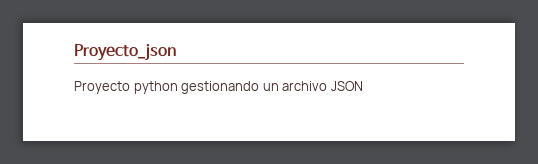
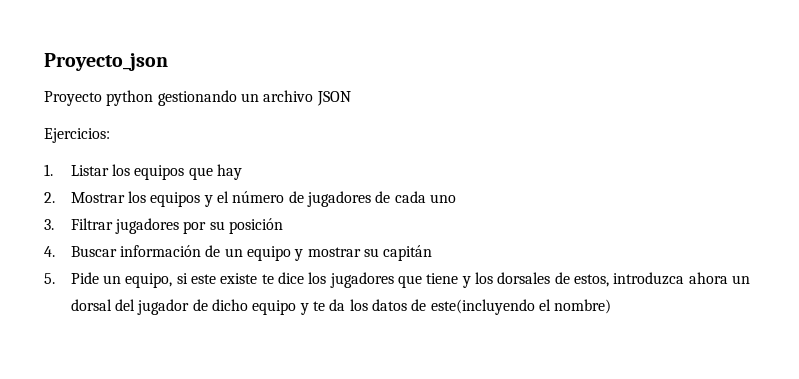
(363, 86) none -> [44,128,110,143] [44,164,243,180] [44,191,457,207] [44,218,284,234] [44,245,433,261] [44,272,750,288] [70,299,612,315] // Ejercicios: // 1. Listar los equipos que hay // 2. Mostrar los equipos y el número de jugadores de cada uno // 3. Filtrar jugadores por su posición // 4. Buscar información de un equipo y mostrar su capitán // 5. Pide un equipo, si este existe te dice los jugadores que tiene y los dorsales de estos, introduzca ahora un dorsal del jugador de dicho equipo y te da los datos de este(incluyendo el nombre)

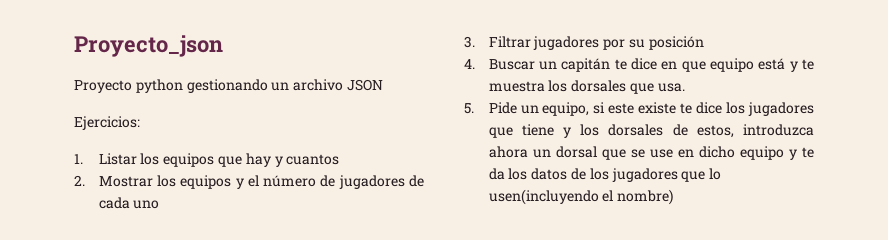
(243, 172) none -> [274,154,340,167] y cuantos
[120,245,433,261] información de un equipo y mostrar su capitán -> [538,58,814,72] [488,80,685,94] un capitán te dice en que equipo está y te muestra los dorsales que usa.
[115,299,208,315] del jugador de -> [601,149,694,160] que se use en
[430,299,535,315] este(incluyendo -> [589,168,722,182] [488,189,599,205] los jugadores que lo usen(incluyendo

